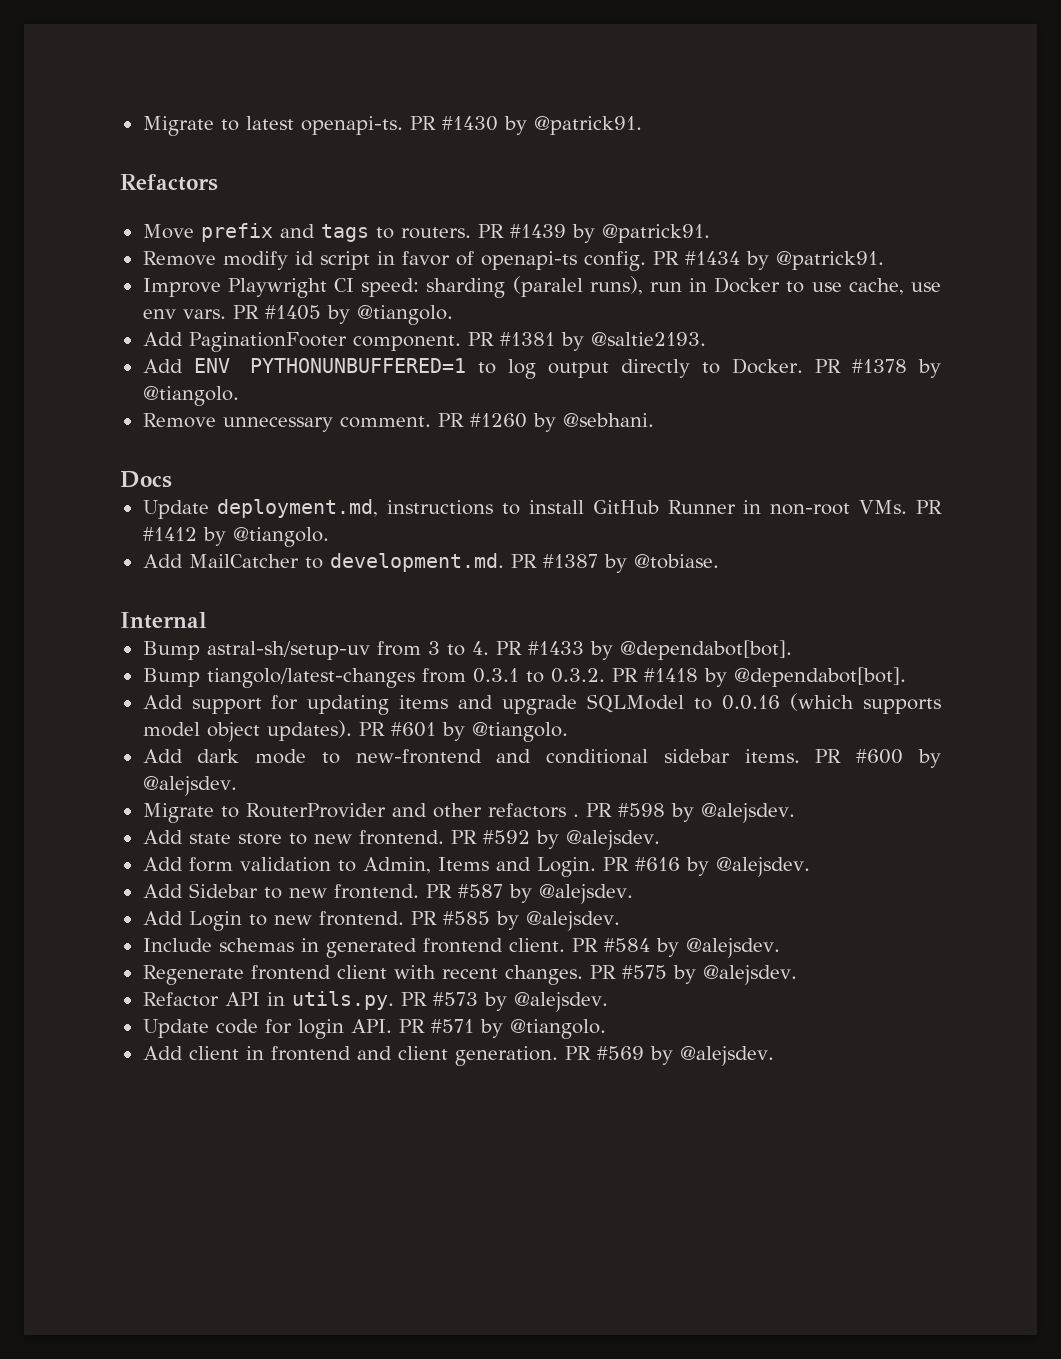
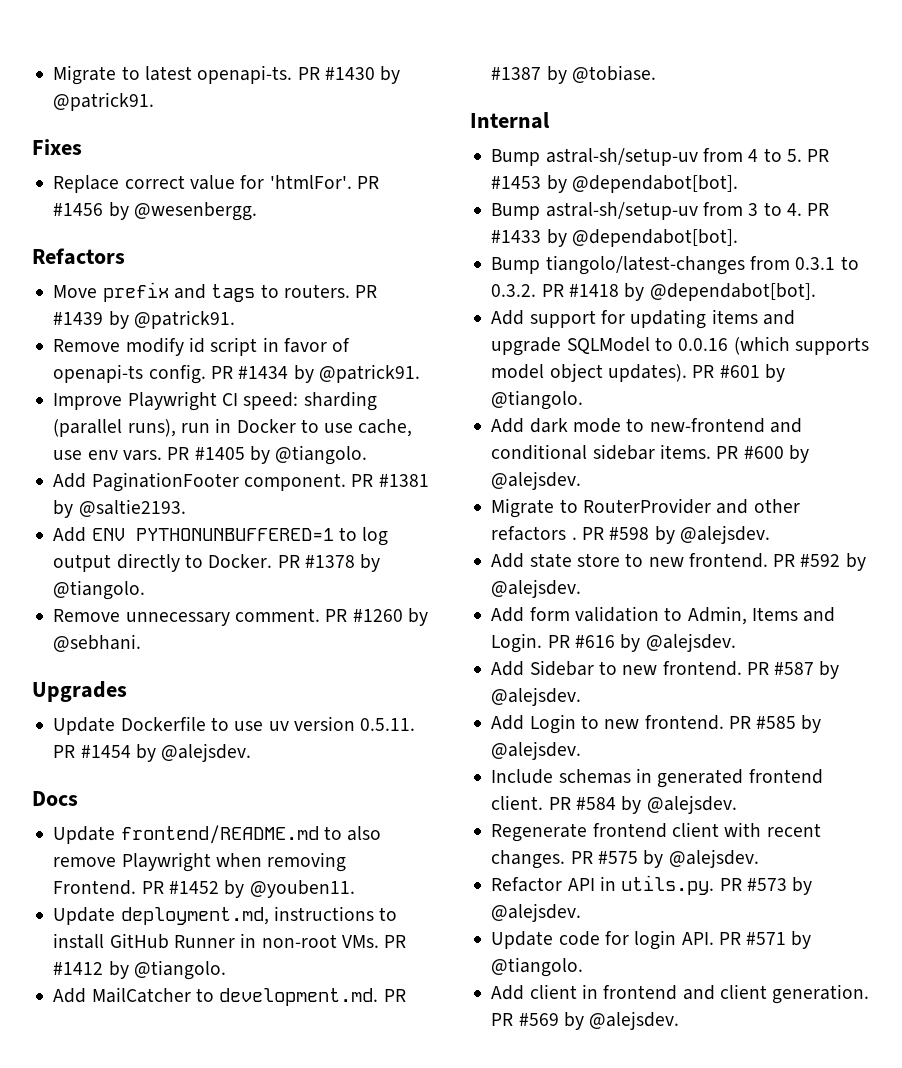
(642, 125) none -> [32,139,82,155] [53,175,379,193] [53,202,257,221] // Fixes // Replace correct value for 'htmlFor'. PR #1456 by @wesenbergg.
[512,276,583,297] (paralel -> [53,419,123,437] (parallel
[120,471,172,488] Docs -> [32,681,127,702] [53,716,416,735] [53,743,252,762] [32,791,78,806] [53,825,382,844] [53,852,347,872] [53,880,355,898] Upgrades // Update Dockerfile to use uv version 0.5.11. PR #1454 by @alejsdev. // Docs // Update frontend/README.md to also remove Playwright when removing Frontend. PR #1452 by @youben11.
(207, 620) none -> [491,148,830,166] [491,175,738,193] // Bump astral-sh/setup-uv from 4 to 5. PR #1453 by @dependabot[bot].

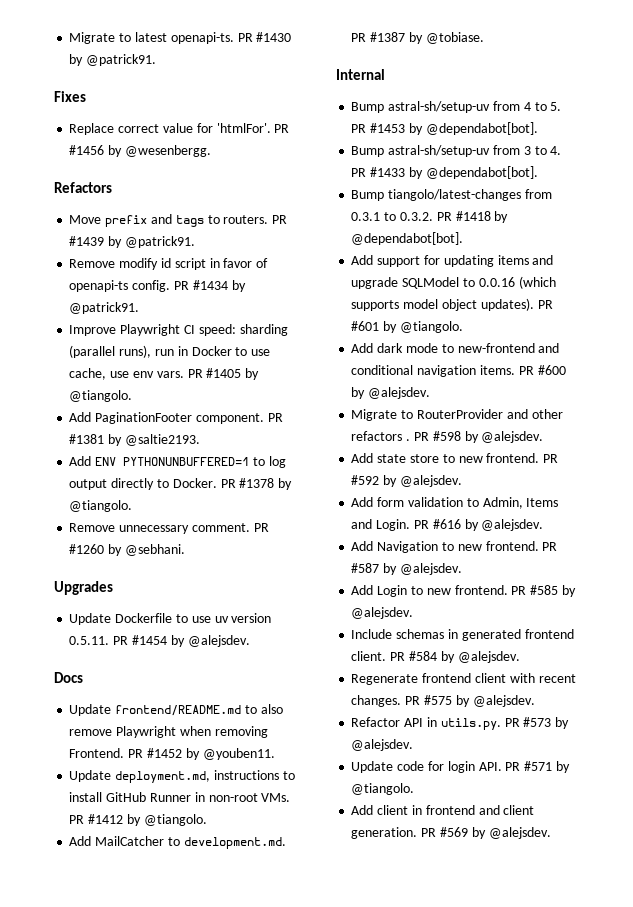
[592,444,655,460] sidebar -> [417,365,477,377] navigation
[529,660,594,676] Sidebar -> [377,541,439,553] Navigation

